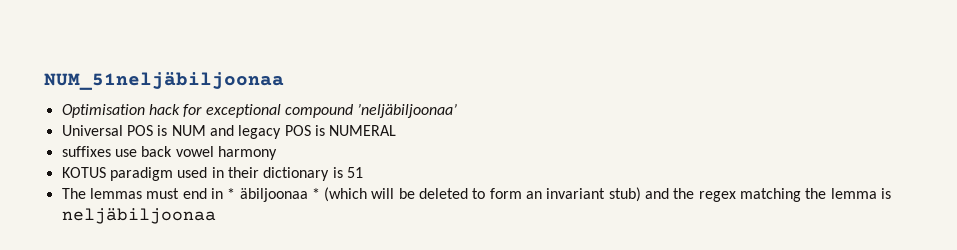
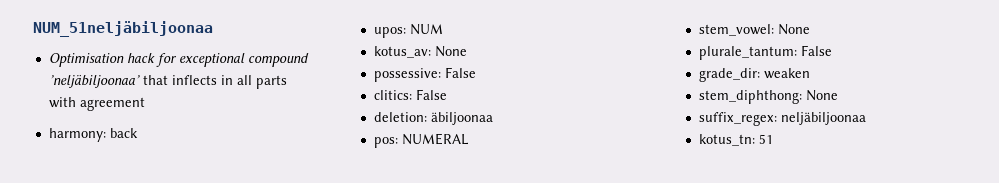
[61,125,397,139] [61,146,277,160] [61,167,363,181] [61,187,891,202] [61,208,216,224] // Universal POS is NUM and legacy POS is NUMERAL // suffixes use back vowel harmony // KOTUS paradigm used in their dictionary is 51 // The lemmas must end in * äbiljoonaa * (which will be deleted to form an invariant stub) and the regex matching the lemma is neljäbiljoonaa -> [142,75,287,89] [48,97,145,111] [48,128,138,142] [373,24,443,38] [373,46,467,58] [373,67,476,82] [373,89,447,100] [373,112,493,125] [373,133,468,148] [698,24,810,36] [698,45,832,60] [698,68,810,82] [698,90,838,104] [698,112,866,126] [698,134,773,146] that inflects in all parts with agreement // harmony: back // upos: NUM // kotus_av: None // possessive: False // clitics: False // deletion: äbiljoonaa // pos: NUMERAL // stem_vowel: None // plurale_tantum: False // grade_dir: weaken // stem_diphthong: None // suffix_regex: neljäbiljoonaa // kotus_tn: 51

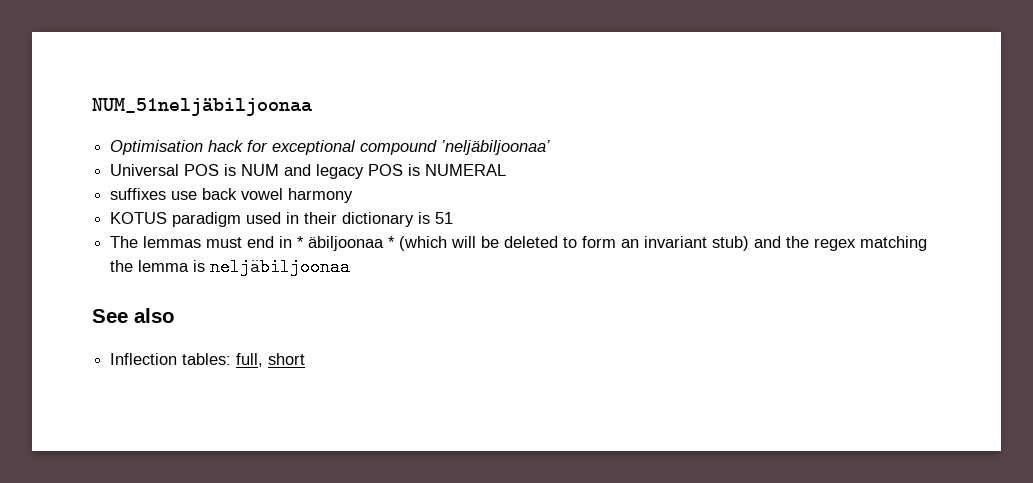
[142,75,287,89] [48,97,145,111] [48,128,138,142] [373,24,443,38] [373,46,467,58] [373,67,476,82] [373,89,447,100] [373,112,493,125] [373,133,468,148] [698,24,810,36] [698,45,832,60] [698,68,810,82] [698,90,838,104] [698,112,866,126] [698,134,773,146] that inflects in all parts with agreement // harmony: back // upos: NUM // kotus_av: None // possessive: False // clitics: False // deletion: äbiljoonaa // pos: NUMERAL // stem_vowel: None // plurale_tantum: False // grade_dir: weaken // stem_diphthong: None // suffix_regex: neljäbiljoonaa // kotus_tn: 51 -> [110,164,507,179] [110,188,354,203] [110,212,454,227] [110,236,928,251] [110,258,351,276] [92,308,175,323] [110,353,306,367] // Universal POS is NUM and legacy POS is NUMERAL // suffixes use back vowel harmony // KOTUS paradigm used in their dictionary is 51 // The lemmas must end in * äbiljoonaa * (which will be deleted to form an invariant stub) and the regex matching the lemma is neljäbiljoonaa // See also // Inflection tables: full, short

